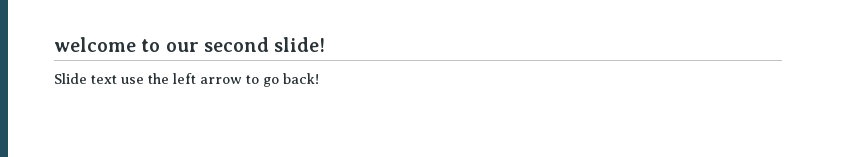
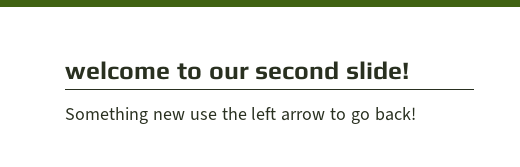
[54,73,117,84] Slide text -> [65,107,185,124] Something new

